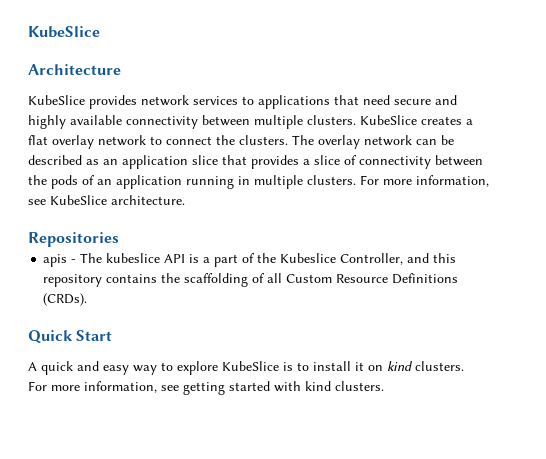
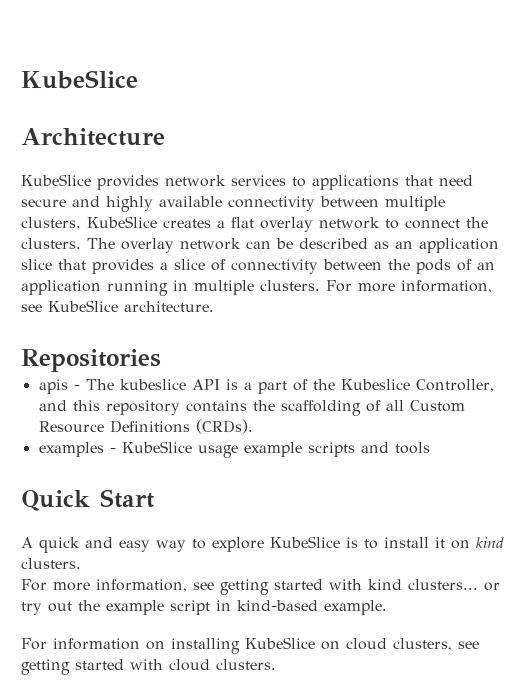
(88, 299) none -> [38,441,430,458] // examples - KubeSlice usage example scripts and tools
(331, 386) none -> [408,579,500,591] [21,600,387,615] [21,637,479,654] [21,659,210,675] clusters... or try out the example script in kind-based example. // For information on installing KubeSlice on cloud clusters, see getting started with cloud

